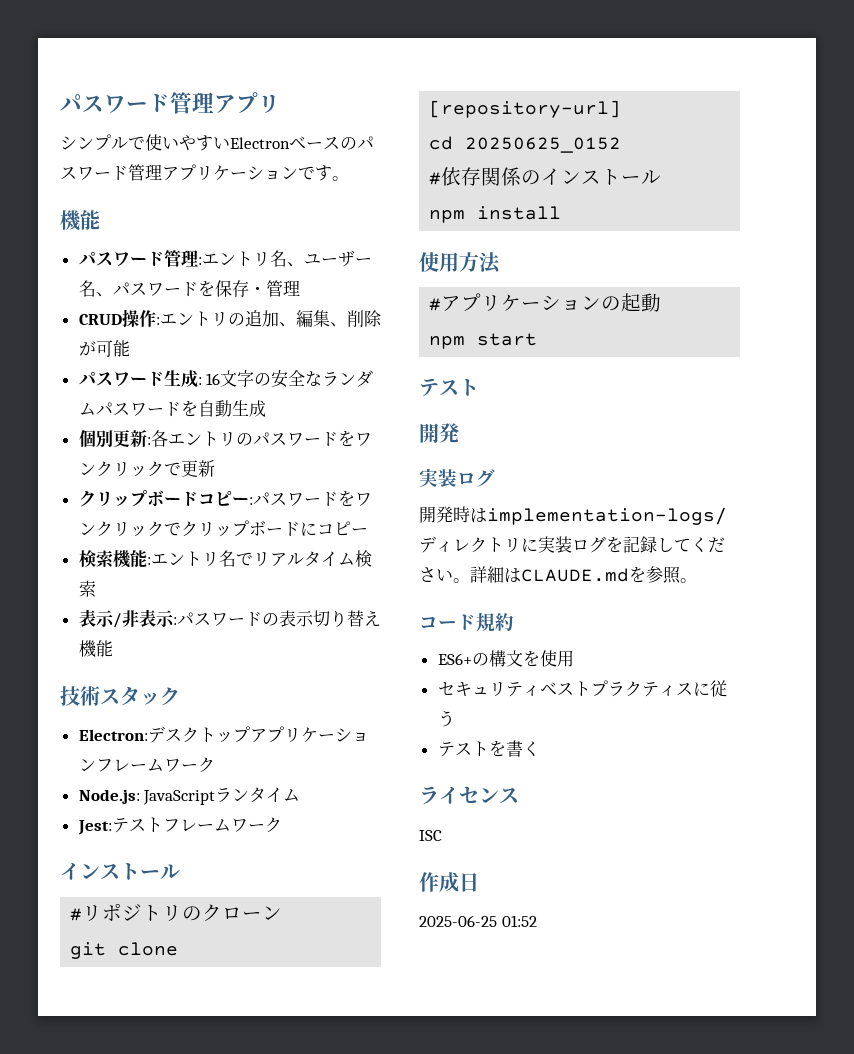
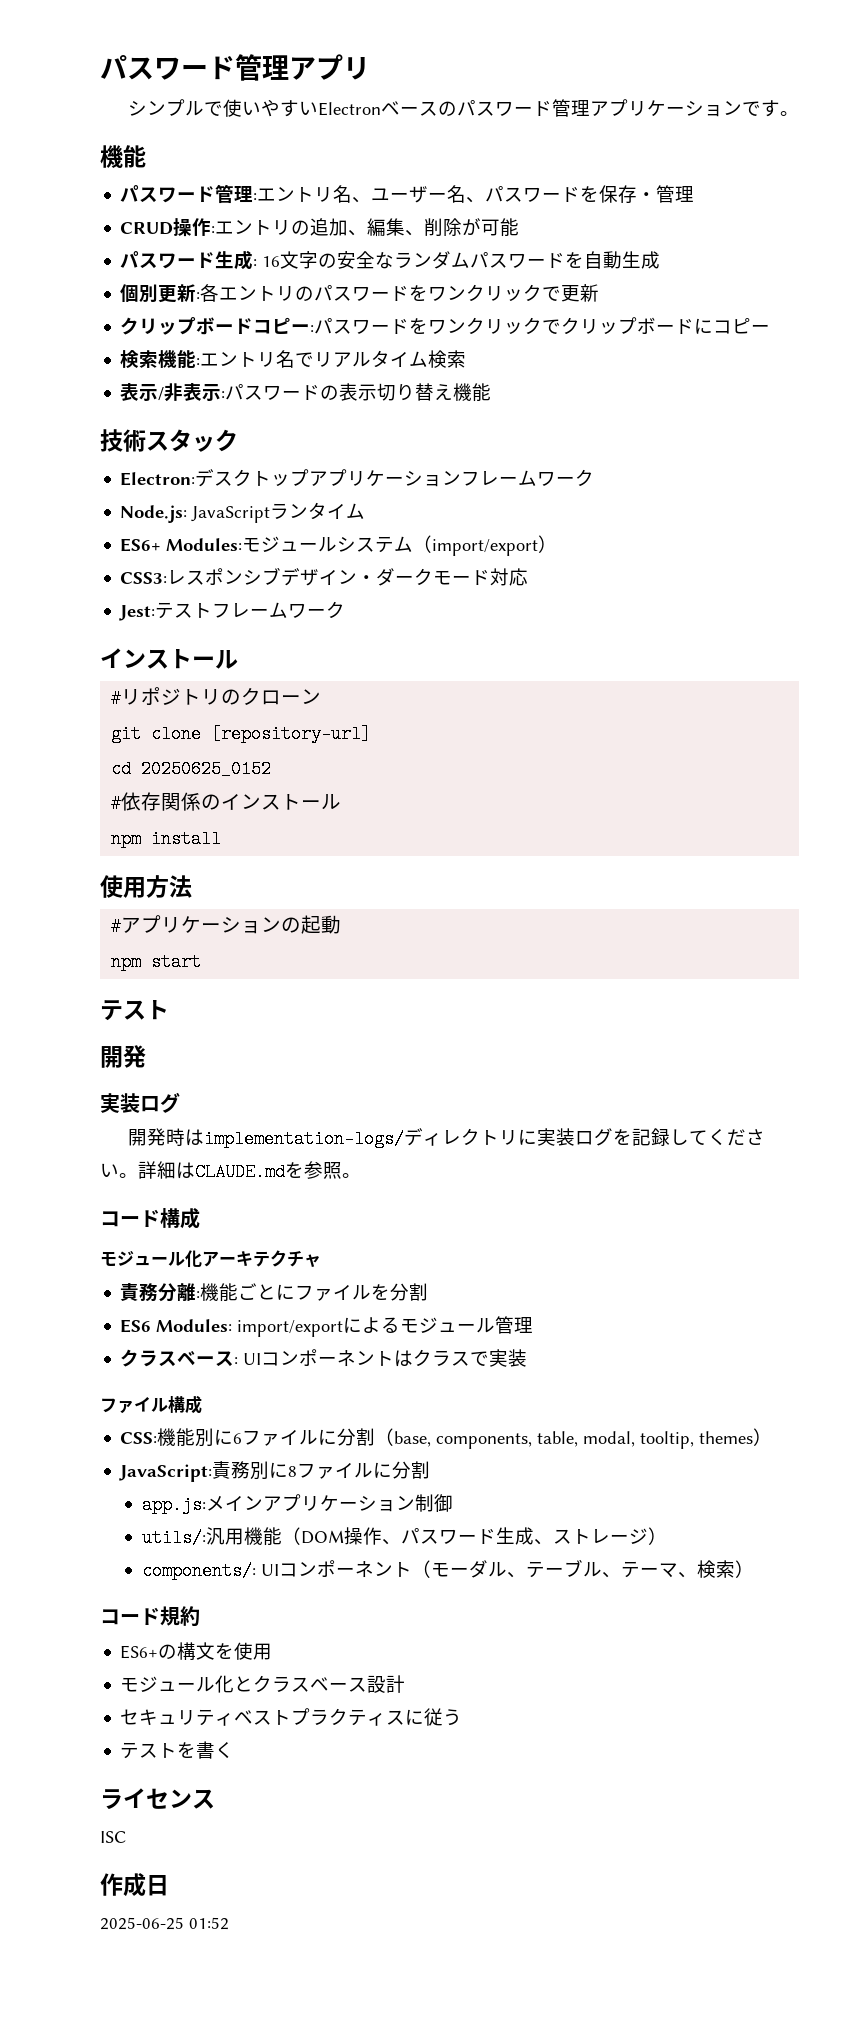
(301, 795) none -> [120,535,558,556] [120,567,529,586] // ES6+ Modules:モジュールシステム（import/export） // CSS3:レスポンシブデザイン・ダークモード対応
(697, 580) none -> [100,1207,200,1229] [100,1250,321,1268] [120,1283,429,1302] [120,1316,534,1337] [120,1349,528,1367] [100,1395,202,1414] [120,1428,773,1449] [119,1461,431,1482] [141,1494,453,1514] [141,1527,667,1547] [141,1559,754,1580] // コード構成 // モジュール化アーキテクチャ // 責務分離:機能ごとにファイルを分割 // ES6 Modules: import/exportによるモジュール管理 // クラスベース: UIコンポーネントはクラスで実装 // ファイル構成 // CSS:機能別に6ファイルに分割（base, components, table, modal, tooltip, themes） // JavaScript:責務別に8ファイルに分割 // app.js:メインアプリケーション制御 // utils/:汎用機能（DOM操作、パスワード生成、ストレージ） // components/: UIコンポーネント（モーダル、テーブル、テーマ、検索）
(574, 658) none -> [120,1675,406,1693] // モジュール化とクラスベース設計

